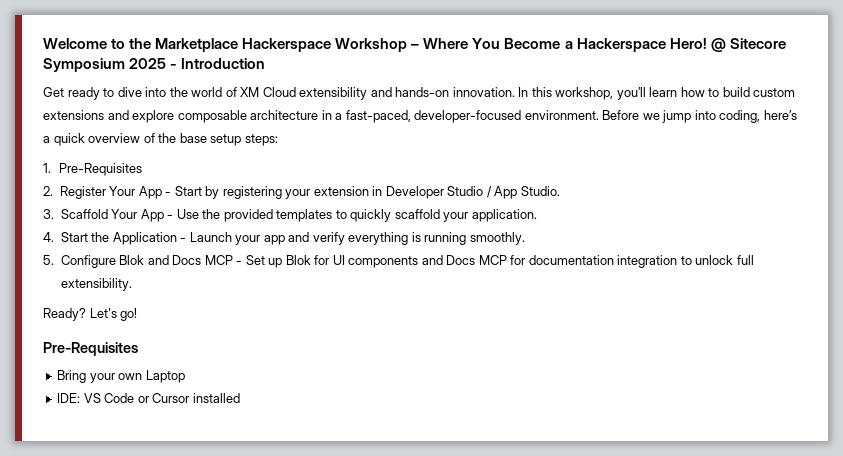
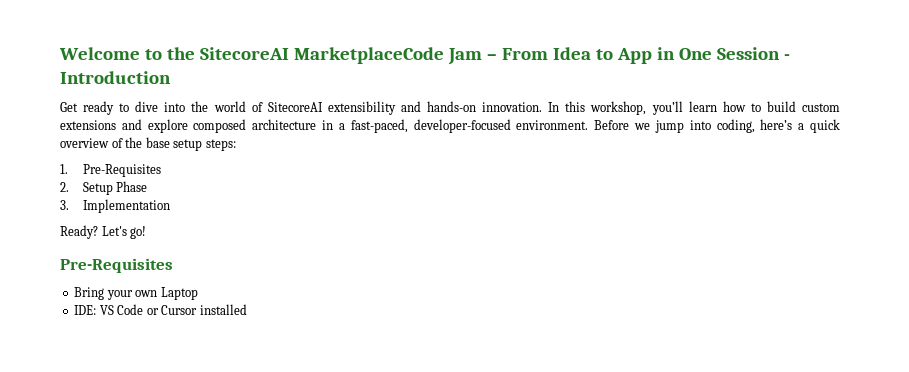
[155,38,786,52] [43,58,167,72] Marketplace Hackerspace Workshop – Where You Become a Hackerspace Hero! @ Sitecore Symposium 2025 -> [199,47,780,65] SitecoreAI MarketplaceCode Jam – From Idea to App in One Session
[240,87,296,97] XM Cloud -> [267,102,323,112] SitecoreAI
[177,110,247,123] composable -> [193,119,247,133] composed
[59,186,560,199] [43,209,537,222] [43,232,525,245] [43,255,754,268] [60,278,132,291] Register Your App - Start by registering your extension in Developer Studio / App Studio. // 3. Scaffold Your App - Use the provided templates to quickly scaffold your application. // 4. Start the Application - Launch your app and verify everything is running smoothly. // 5. Configure Blok and Docs MCP - Set up Blok for UI components and Docs MCP for documentation integration to unlock full extensibility. -> [82,181,148,195] [60,199,170,213] Setup Phase // 3. Implementation

